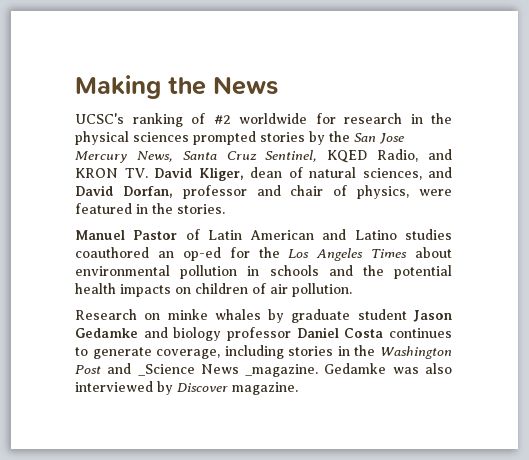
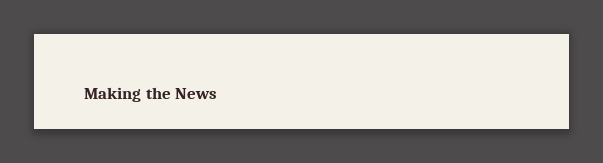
[75,113,452,127] [75,131,404,145] [75,149,452,163] [75,167,452,181] [75,185,452,199] [75,203,225,214] [75,229,452,240] [75,247,452,261] [75,265,452,279] [75,283,352,297] [75,309,452,323] [75,327,452,341] [75,345,452,359] [75,363,452,377] [75,381,298,395] // UCSC's ranking of #2 worldwide for research in the physical sciences prompted stories by the San Jose Mercury News, Santa Cruz Sentinel, KQED Radio, and KRON TV. David Kliger, dean of natural sciences, and David Dorfan, professor and chair of physics, were featured in the stories. // Manuel Pastor of Latin American and Latino studies coauthored an op-ed for the Los Angeles Times about environmental pollution in schools and the potential health impacts on children of air pollution. // Research on minke whales by graduate student Jason Gedamke and biology professor Daniel Costa continues to generate coverage, including stories in the Washington Post and _Science News _magazine. Gedamke was also interviewed by Discover magazine. -> (218, 93) none

